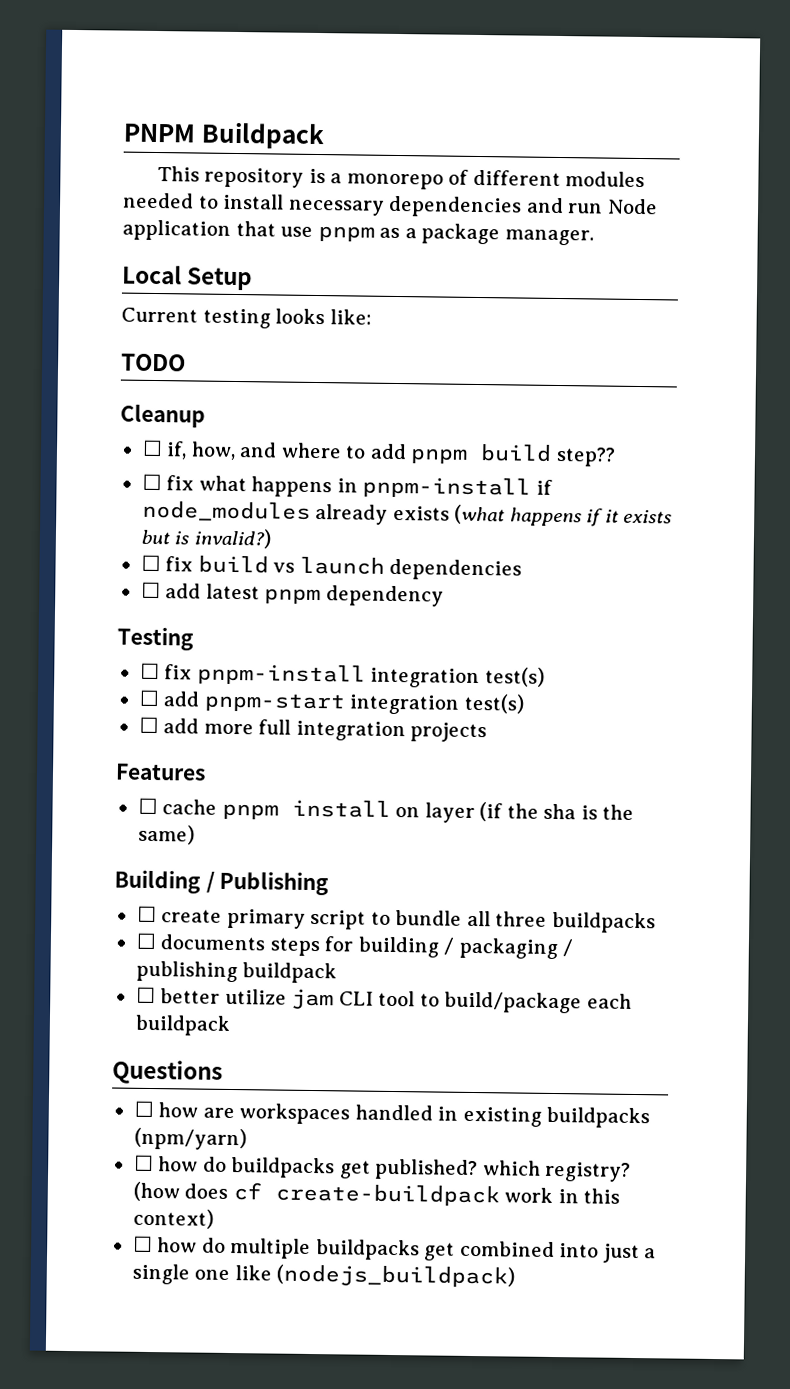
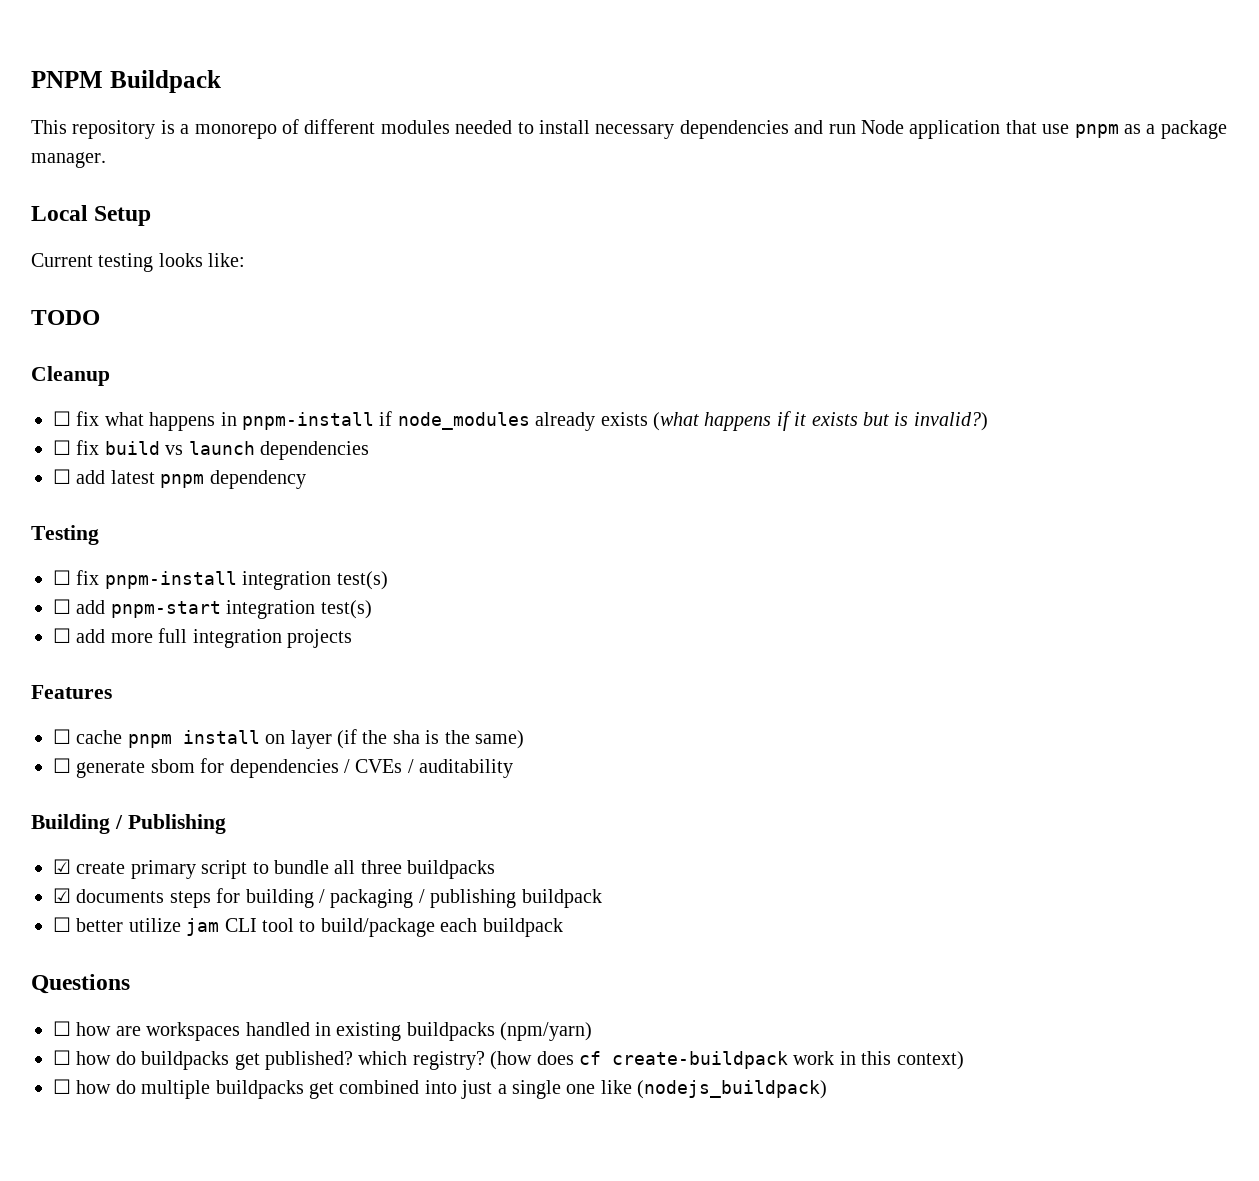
[141,439,616,467] // ☐ if, how, and where to add pnpm build step?? -> (110, 376) none
(195, 834) none -> [53,758,514,778] // ☐ generate sbom for dependencies / CVEs / auditability
[136,905,157,923] ☐ -> [53,859,71,874] ☑
[135,932,157,950] ☐ -> [53,888,71,903] ☑

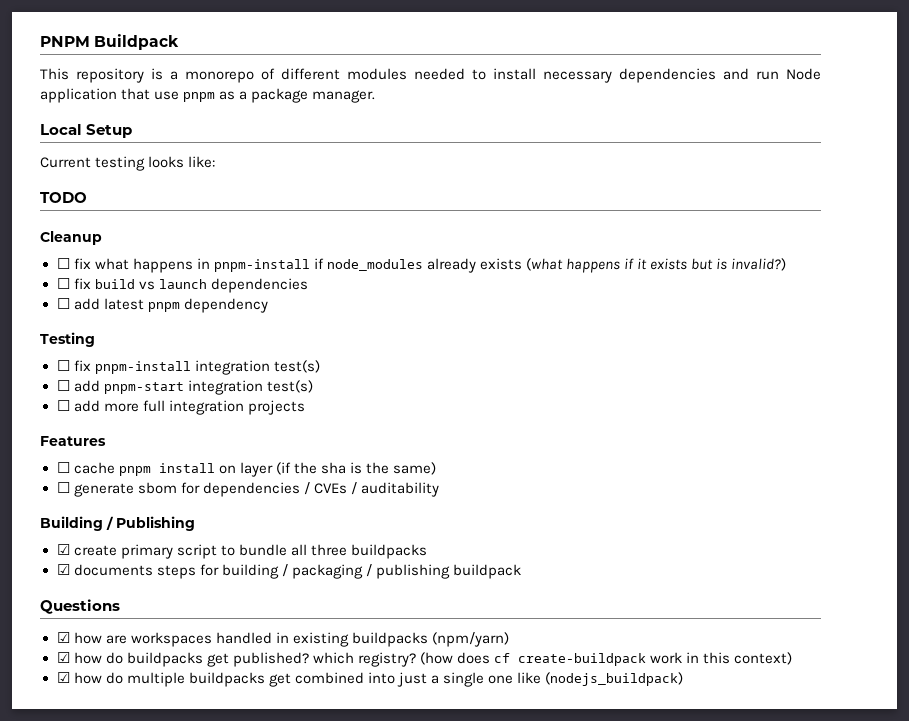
[53,917,563,937] // ☐ better utilize jam CLI tool to build/package each buildpack -> (521, 571) none
[53,1021,71,1036] ☐ -> [56,632,70,643] ☑
[53,1050,71,1065] ☐ -> [56,652,70,663] ☑
[53,1079,71,1094] ☐ -> [56,672,70,683] ☑

